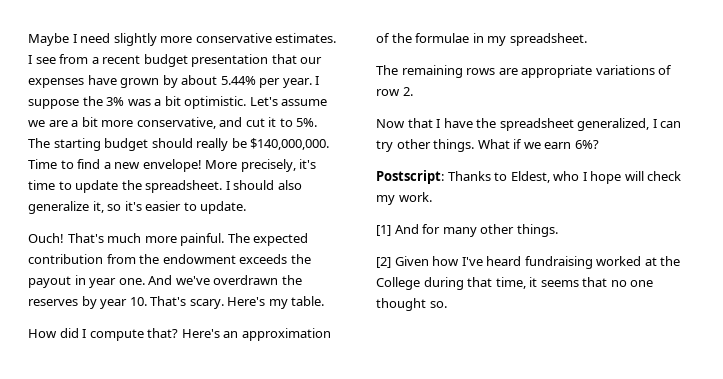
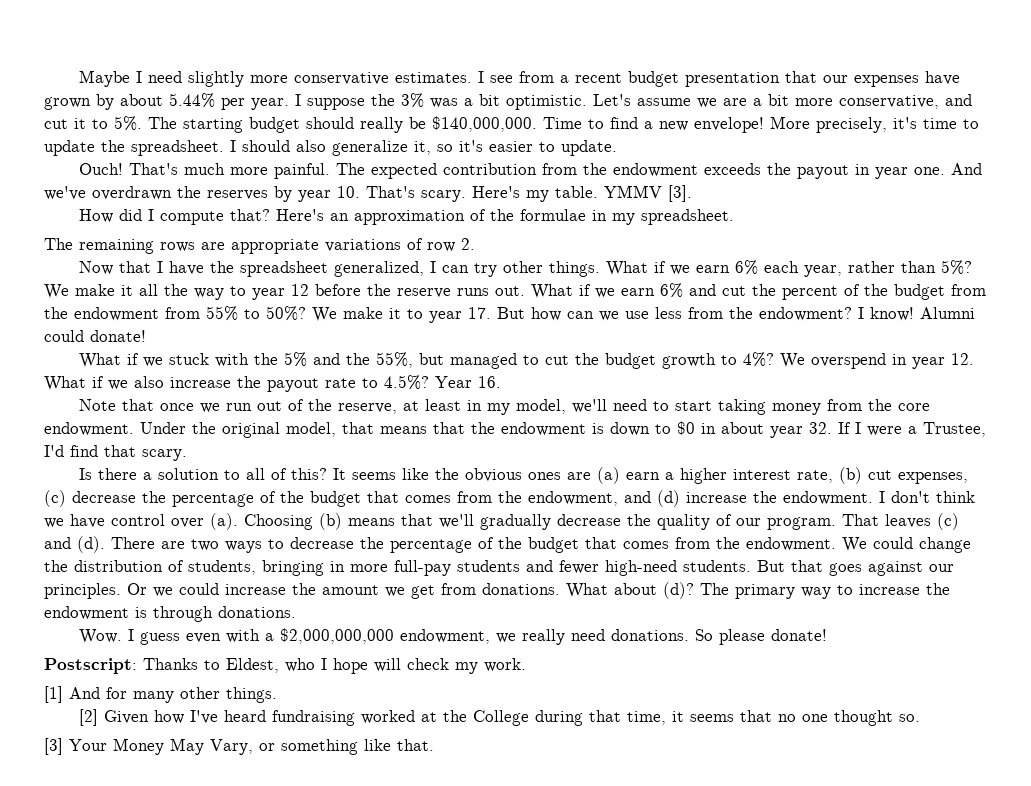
(325, 301) none -> [604,185,692,202] YMMV [3].
[574,140,599,149] 6%? -> [734,260,972,277] [44,283,986,300] [44,306,975,323] [44,330,146,342] [78,352,974,369] [44,375,501,392] [78,399,930,415] [44,421,986,438] [44,445,187,461] [78,467,968,484] [44,490,975,507] [44,513,959,530] [44,536,971,553] [44,560,954,576] [44,582,950,599] [44,606,296,622] [78,628,827,645] 6% each year, rather than 5%? We make it all the way to year 12 before the reserve runs out. What if we earn 6% and cut the percent of the budget from the endowment from 55% to 50%? We make it to year 17. But how can we use less from the endowment? I know! Alumni could donate! // What if we stuck with the 5% and the 55%, but managed to cut the budget growth to 4%? We overspend in year 12. What if we also increase the payout rate to 4.5%? Year 16. // Note that once we run out of the reserve, at least in my model, we'll need to start taking money from the core endowment. Under the original model, that means that the endowment is down to $0 in about year 32. If I were a Trustee, I'd find that scary. // Is there a solution to all of this? It seems like the obvious ones are (a) earn a higher interest rate, (b) cut expenses, (c) decrease the percentage of the budget that comes from the endowment, and (d) increase the endowment. I don't think we have control over (a). Choosing (b) means that we'll gradually decrease the quality of our program. That leaves (c) and (d). There are two ways to decrease the percentage of the budget that comes from the endowment. We could change the distribution of students, bringing in more full-pay students and fewer high-need students. But that goes against our principles. Or we could increase the amount we get from donations. What about (d)? The primary way to increase the endowment is through donations. // Wow. I guess even with a $2,000,000,000 endowment, we really need donations. So please donate!
(447, 304) none -> [44,738,434,755] // [3] Your Money May Vary, or something like that.

